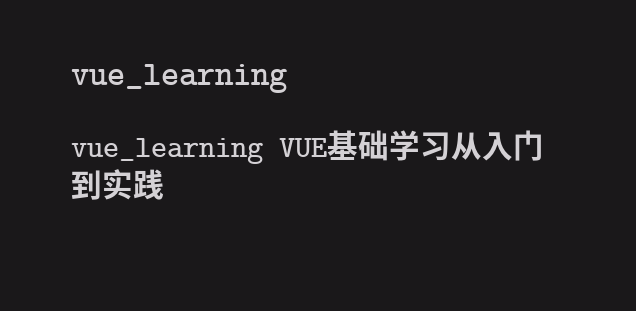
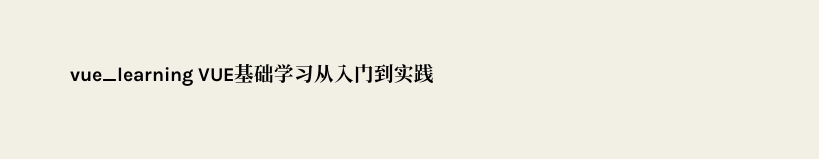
[71,64,287,93] [71,138,263,164] vue_learning // vue_learning -> [70,67,193,86] vue_learning

